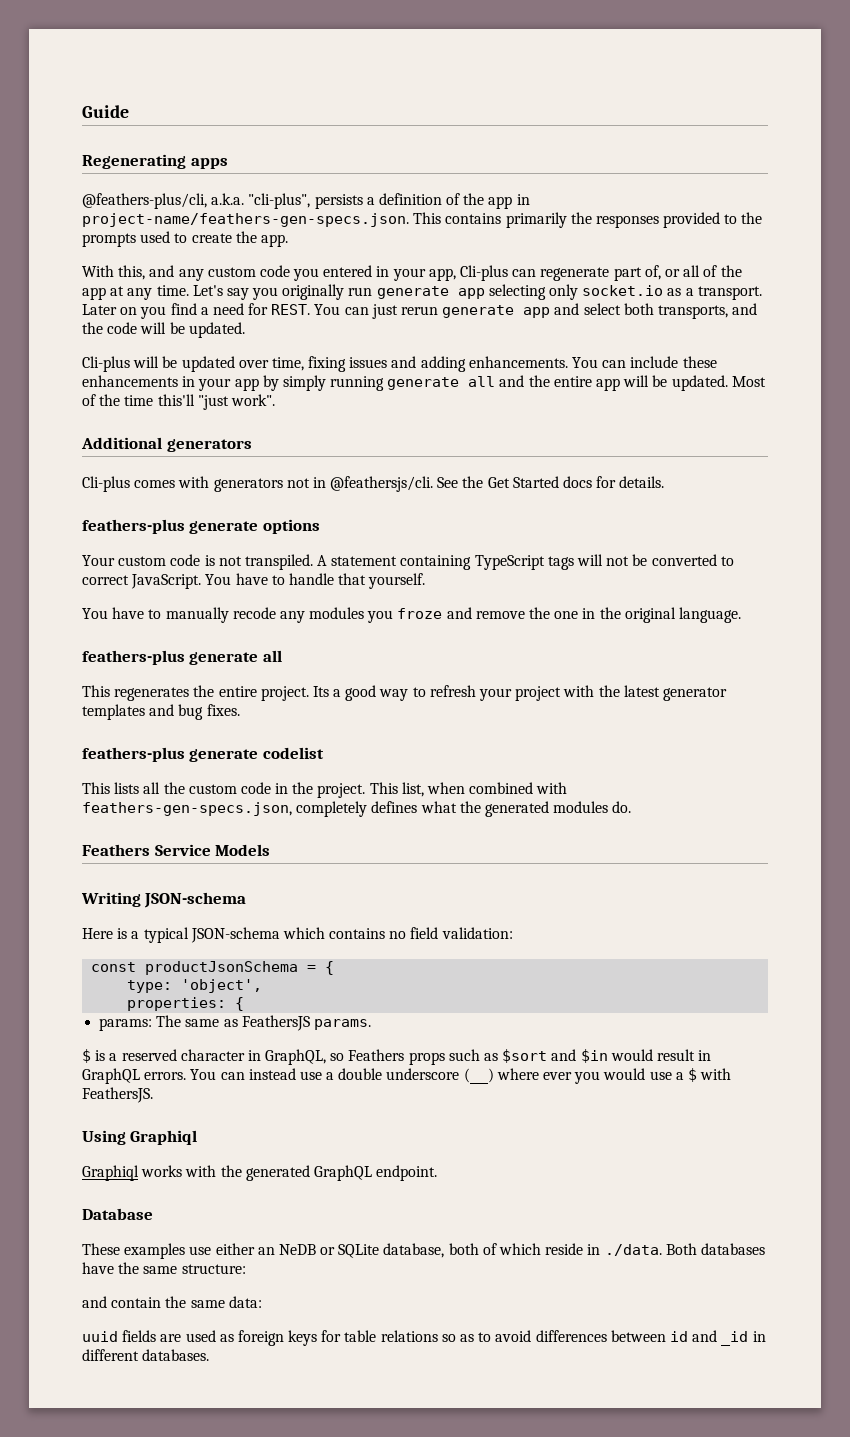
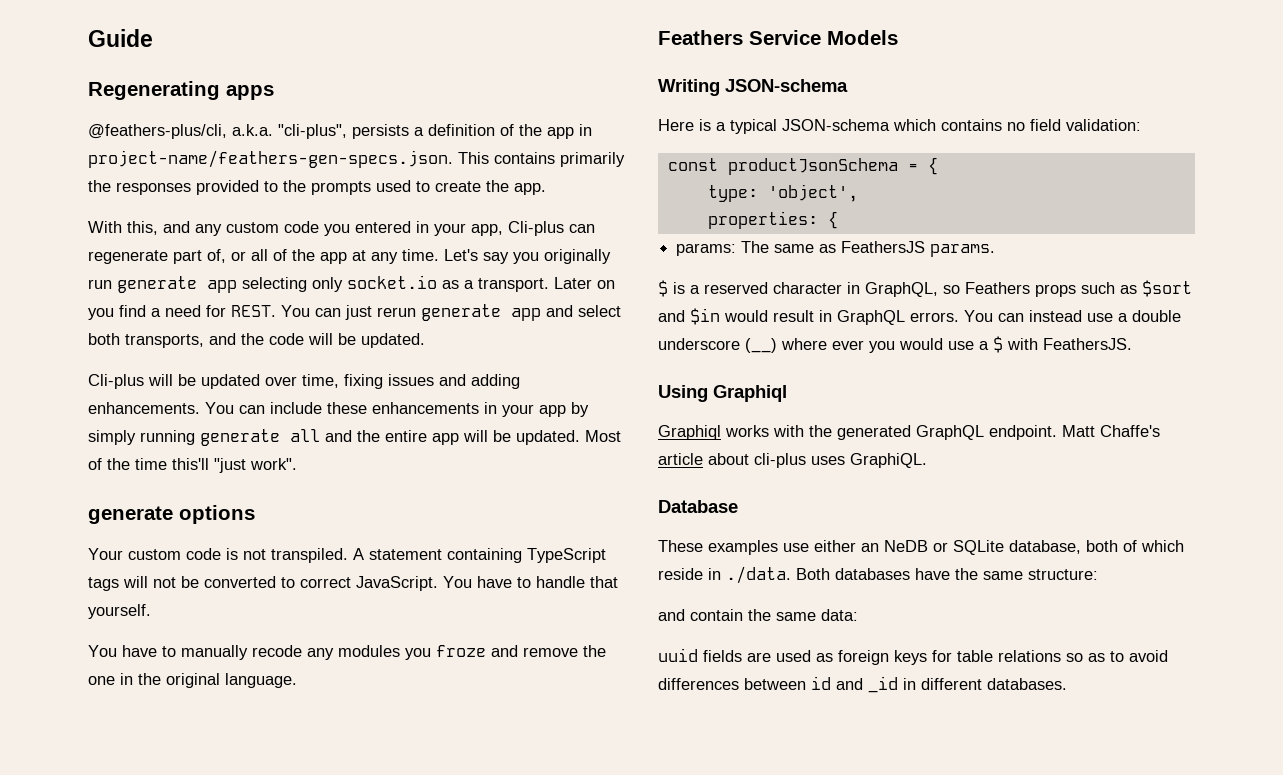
[81,437,252,452] [82,476,665,492] [82,519,185,534] Additional generators // Cli-plus comes with generators not in @feathersjs/cli. See the Get Started docs for details. // feathers-plus -> (297, 464) none
[82,650,282,665] [82,685,727,701] [82,704,240,720] [82,747,324,762] [82,782,568,798] [82,801,632,817] // feathers-plus generate all // This regenerates the entire project. Its a good way to refresh your project with the latest generator templates and bug fixes. // feathers-plus generate codelist // This lists all the custom code in the project. This list, when combined with feathers-gen-specs.json, completely defines what the generated modules do. -> (297, 680) none
(438, 1173) none -> [1062,425,1160,437] [658,453,927,468] Matt Chaffe's article about cli-plus uses GraphiQL.

